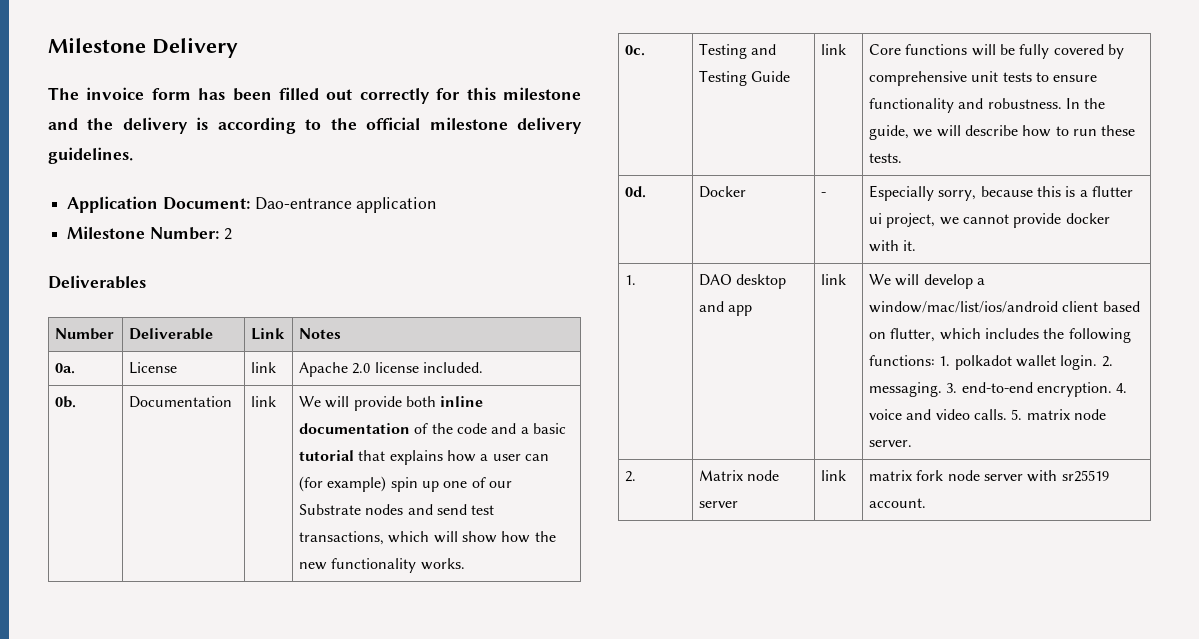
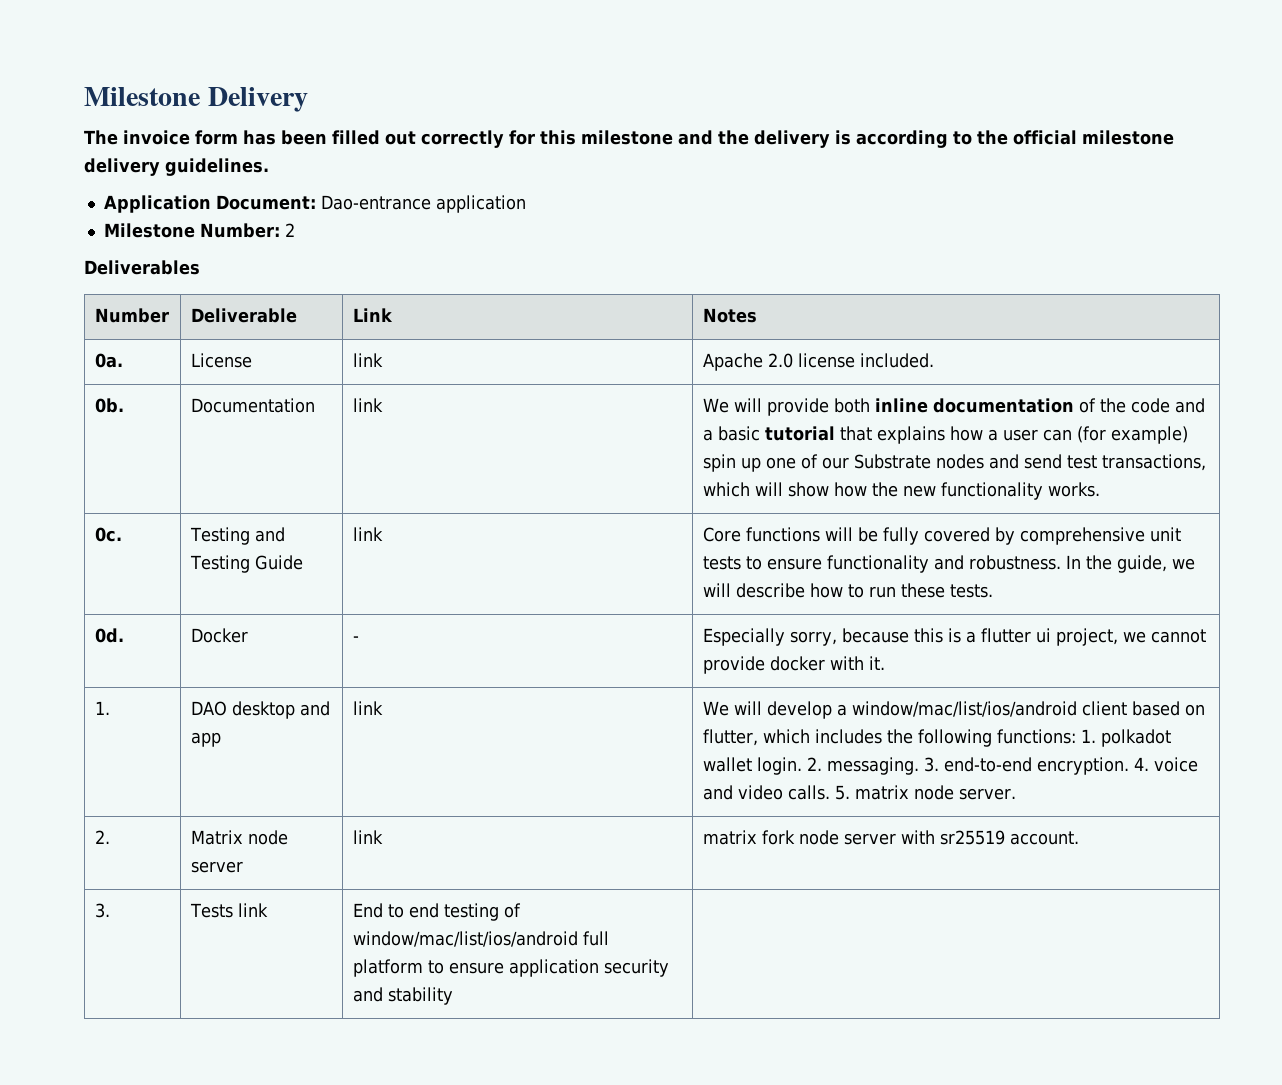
(927, 503) none -> [94,903,110,918] [189,903,268,918] [352,903,521,921] [352,931,609,947] [352,959,669,977] [352,987,453,1005] // 3. | Tests link | End to end testing of window/mac/list/ios/android full platform to ensure application security and stability |

